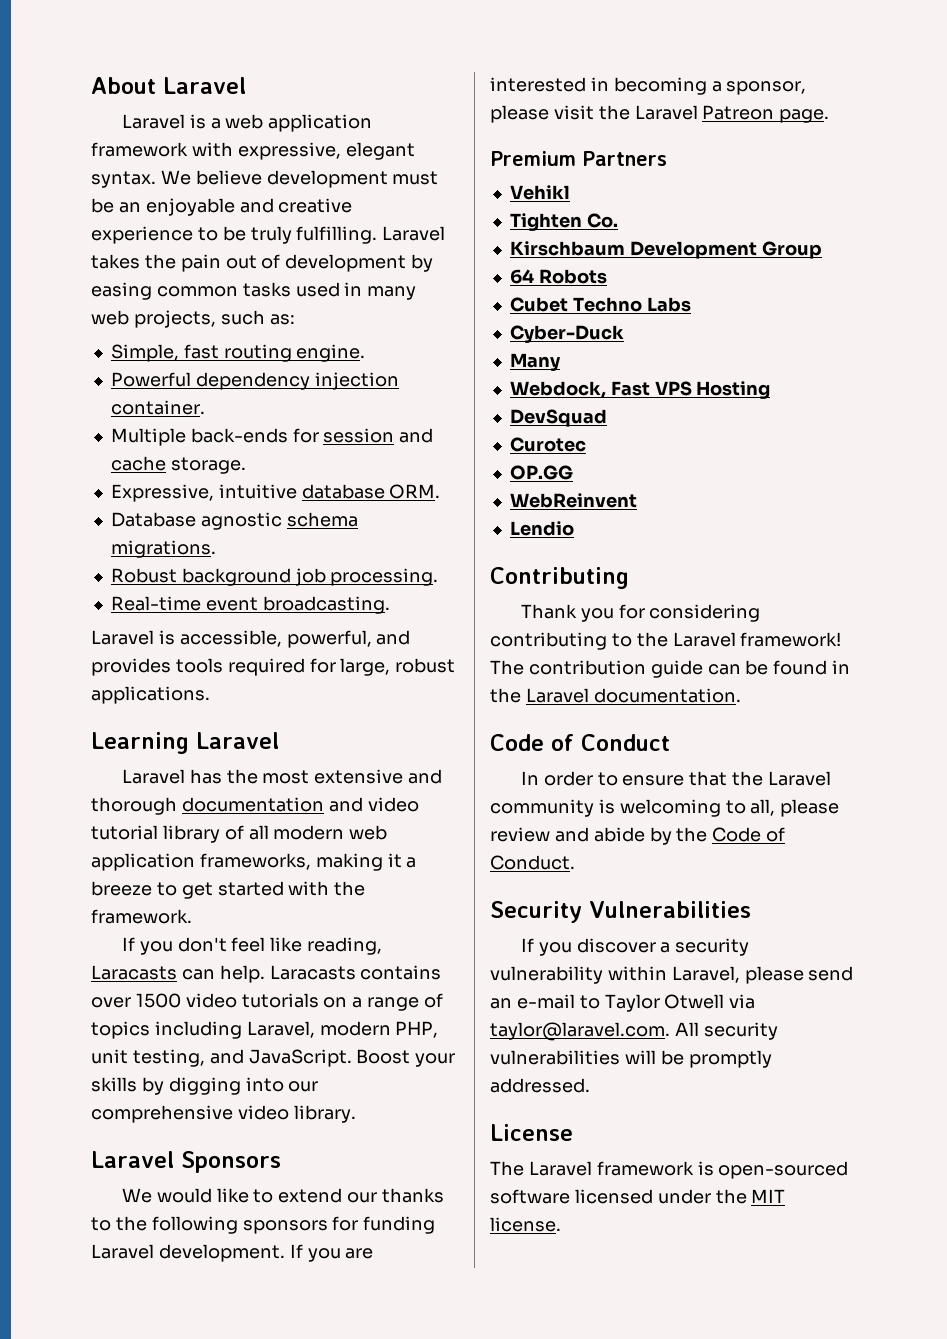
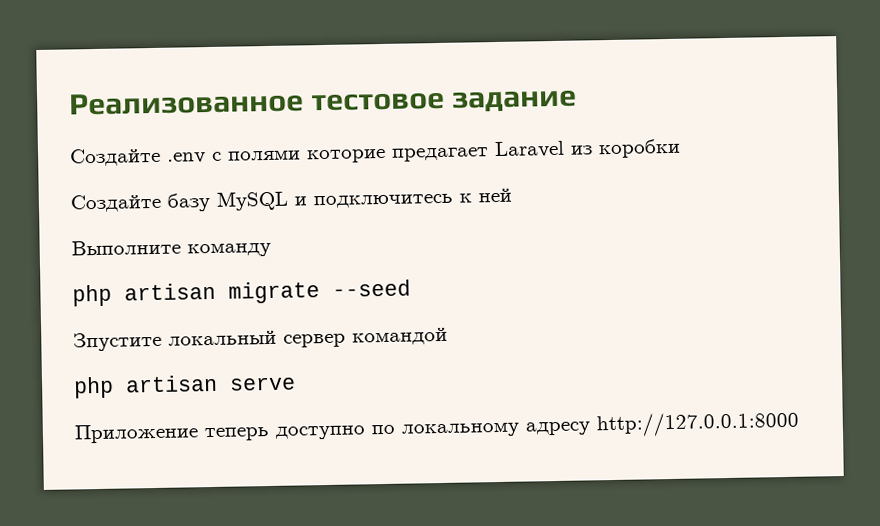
[91,77,246,94] [121,114,373,132] [91,142,415,160] [91,170,439,188] [91,198,353,216] [91,226,446,244] [91,254,434,272] [91,282,417,300] [91,310,295,328] [110,344,366,362] [110,372,399,390] [110,400,205,415] [110,428,434,446] [110,456,246,474] [110,484,441,502] [110,512,358,530] [110,540,216,558] [110,568,439,586] [110,596,390,614] [91,630,411,648] [91,658,456,676] [91,686,210,704] [91,732,279,754] [121,769,443,784] [91,797,419,815] [91,825,388,843] [91,853,417,871] [91,881,366,899] [91,909,192,924] [121,937,383,955] [91,965,442,983] [91,993,444,1011] [91,1021,439,1039] [91,1049,456,1067] [91,1077,319,1095] [91,1105,356,1123] [91,1151,281,1173] [121,1188,445,1203] [91,1216,436,1234] [91,1244,374,1262] [490,77,807,95] [490,105,830,123] [490,151,667,166] [509,185,570,200] [509,213,618,231] [509,241,822,259] [509,269,607,284] [509,297,691,312] [509,325,624,343] [509,353,561,371] [509,381,771,399] [509,409,607,427] [509,437,586,452] [509,465,573,480] [509,493,637,508] [509,521,574,536] [490,567,629,589] [520,604,761,622] [490,632,842,650] [490,660,851,678] [490,688,741,703] [490,734,670,751] [520,771,832,786] [490,799,840,817] [490,827,786,845] [490,855,575,870] [490,901,751,923] [520,938,750,956] [490,966,854,984] [490,994,756,1012] [490,1022,778,1041] [490,1050,772,1068] [490,1078,590,1093] [490,1124,573,1141] [490,1161,849,1179] [490,1189,786,1204] [490,1217,561,1232] About Laravel // Laravel is a web application framework with expressive, elegant syntax. We believe development must be an enjoyable and creative experience to be truly fulfilling. Laravel takes the pain out of development by easing common tasks used in many web projects, such as: // Simple, fast routing engine. // Powerful dependency injection container. // Multiple back-ends for session and cache storage. // Expressive, intuitive database ORM. // Database agnostic schema migrations. // Robust background job processing. // Real-time event broadcasting. // Laravel is accessible, powerful, and provides tools required for large, robust applications. // Learning Laravel // Laravel has the most extensive and thorough documentation and video tutorial library of all modern web application frameworks, making it a breeze to get started with the framework. // If you don't feel like reading, Laracasts can help. Laracasts contains over 1500 video tutorials on a range of topics including Laravel, modern PHP, unit testing, and JavaScript. Boost your skills by digging into our comprehensive video library. // Laravel Sponsors // We would like to extend our thanks to the following sponsors for funding Laravel development. If you are interested in becoming a sponsor, please visit the Laravel Patreon page. // Premium Partners // Vehikl // Tighten Co. // Kirschbaum Development Group // 64 Robots // Cubet Techno Labs // Cyber-Duck // Many // Webdock, Fast VPS Hosting // DevSquad // Curotec // OP.GG // WebReinvent // Lendio // Contributing // Thank you for considering contributing to the Laravel framework! The contribution guide can be found in the Laravel documentation. // Code of Conduct // In order to ensure that the Laravel community is welcoming to all, please review and abide by the Code of Conduct. // Security Vulnerabilities // If you discover a security vulnerability within Laravel, please send an e-mail to Taylor Otwell via taylor@laravel.com. All security vulnerabilities will be promptly addressed. // License // The Laravel framework is open-sourced software licensed under the MIT license. -> [69,89,578,116] [69,138,681,167] [70,187,512,213] [71,239,271,258] [72,279,411,307] [73,326,448,352] [73,374,296,399] [74,410,800,444] Реализованное тестовое задание // Создайте .env с полями которие предагает Laravel из коробки // Создайте базу MySQL и подключитесь к ней // Выполните команду // php artisan migrate --seed // Зпустите локальный сервер командой // php artisan serve // Приложение теперь доступно по локальному адресу http://127.0.0.1:8000

